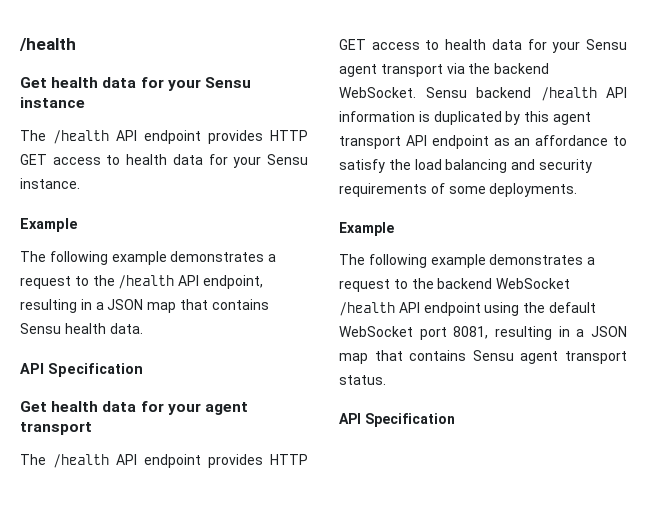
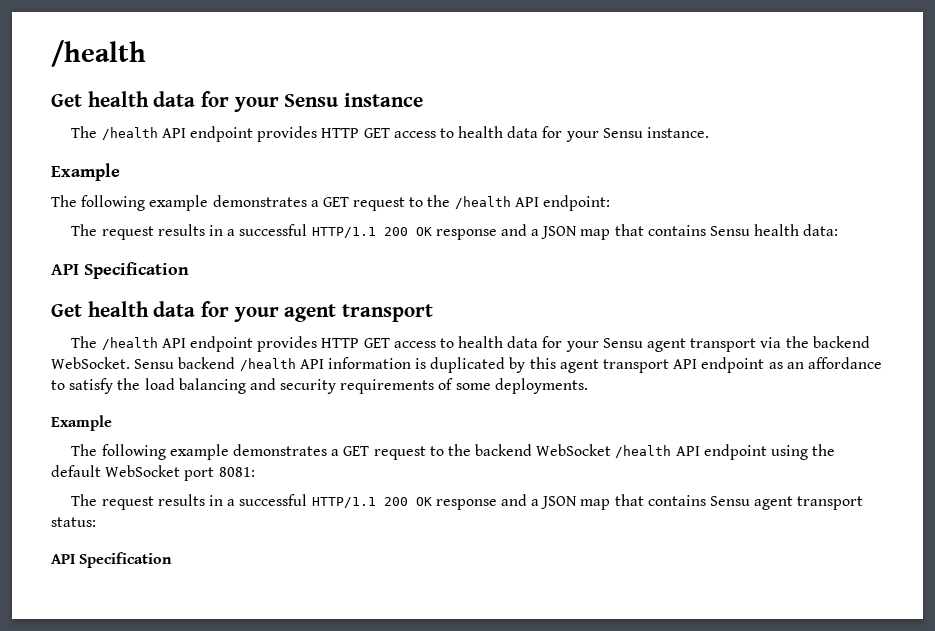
(277, 258) none -> [322,197,349,207] GET
[202,275,263,289] [20,299,92,313] endpoint, resulting in -> [543,195,611,211] [71,224,527,240] endpoint: // The request results in a successful HTTP/1.1 200 OK response and
[109,323,143,334] data. -> [803,224,839,236] data:
(596, 261) none -> [343,446,370,456] GET
[453,326,570,340] 8081, resulting in -> [218,467,255,477] [71,494,527,510] 8081: // The request results in a successful HTTP/1.1 200 OK response and
[339,375,386,385] status. -> [51,517,96,527] status:

